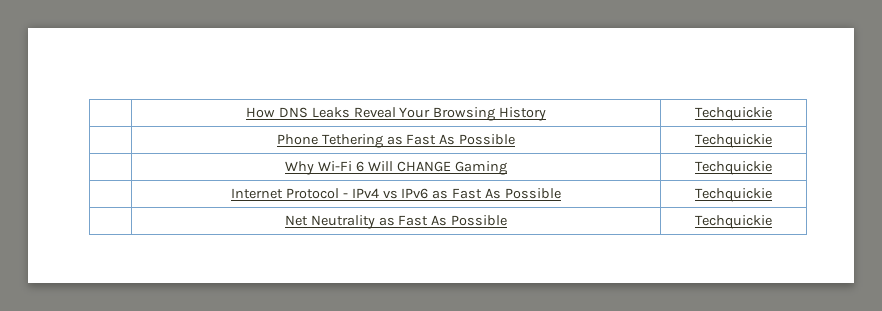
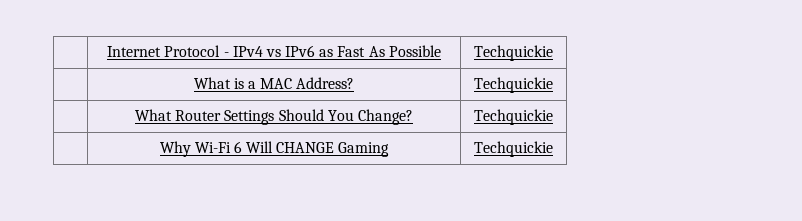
[245,107,547,121] [695,107,772,121] [276,134,516,148] [695,134,772,148] [285,161,507,175] [695,161,772,175] | How DNS Leaks Reveal Your Browsing History | Techquickie // | Phone Tethering as Fast As Possible | Techquickie // | Why Wi-Fi 6 Will CHANGE Gaming | Techquickie // -> (107, 51) none
[284,215,508,229] Net Neutrality as Fast As Possible -> [193,77,355,89] [474,77,553,93] [135,109,413,125] [474,109,553,125] [159,141,390,157] What is a MAC Address? | Techquickie // | What Router Settings Should You Change? | Techquickie // | Why Wi-Fi 6 Will CHANGE Gaming

